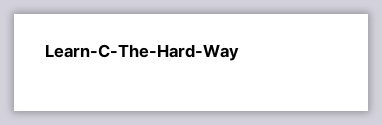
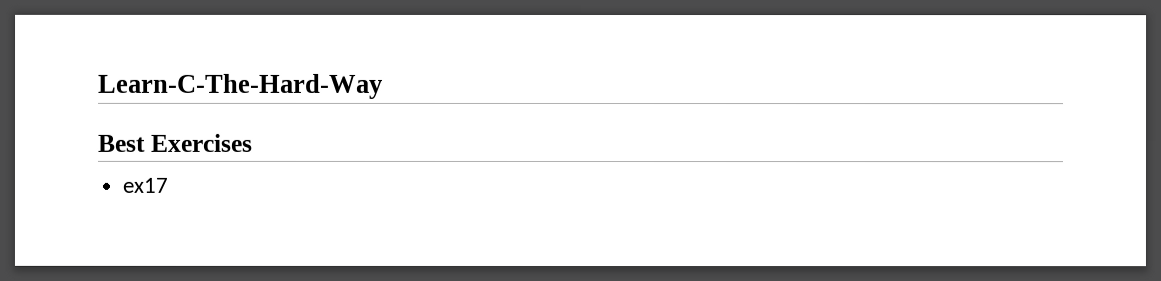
(239, 52) none -> [97,133,253,152] [122,177,169,193] // Best Exercises // ex17

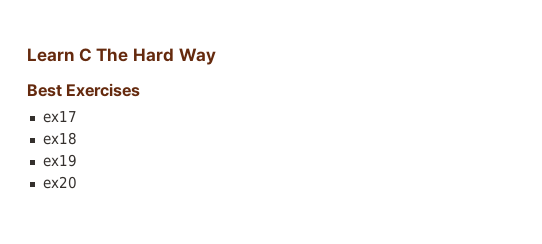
[98,73,383,99] Learn-C-The-Hard-Way -> [27,48,216,65] Learn C The Hard Way
(169, 185) none -> [42,132,77,145] [42,154,77,167] [42,176,77,189] // ex18 // ex19 // ex20

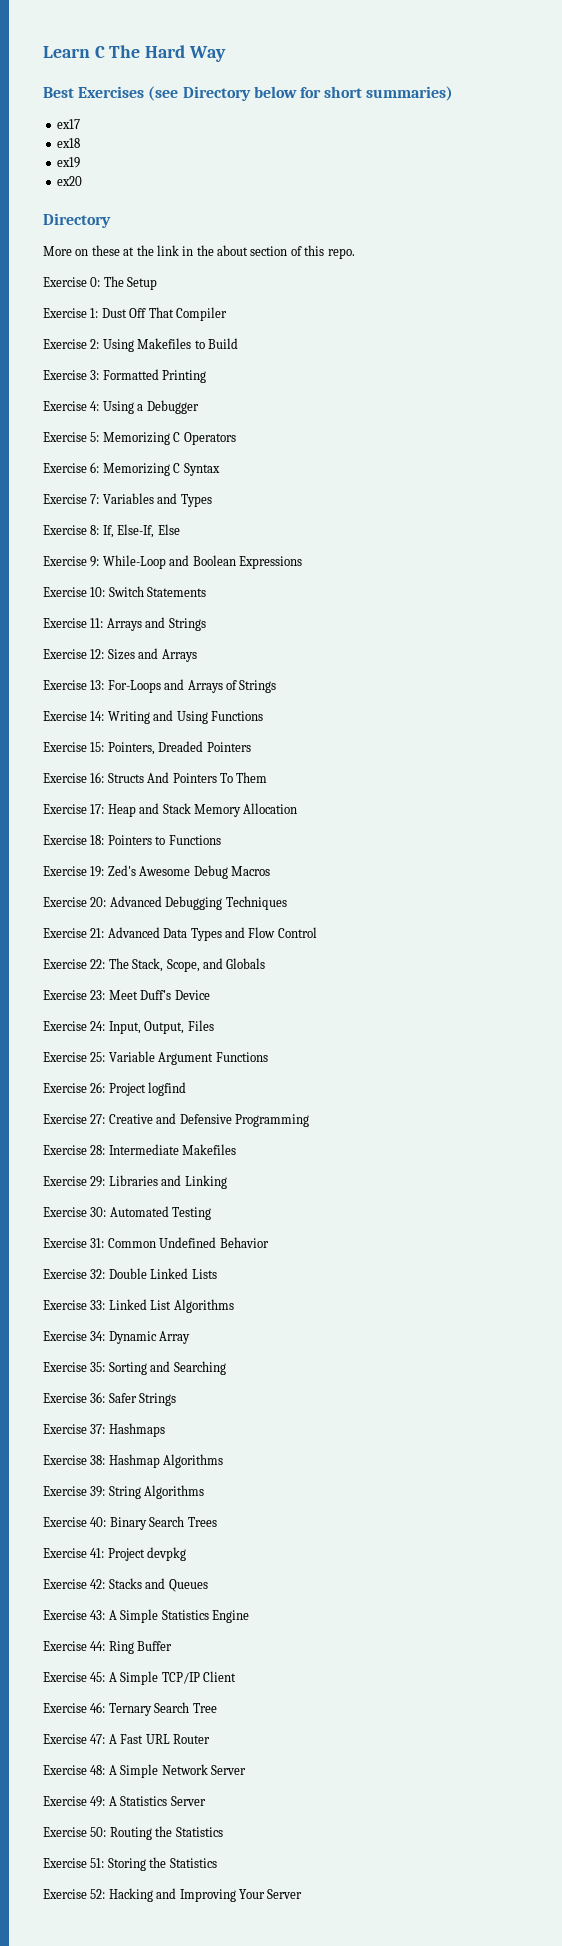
[42,111,77,123] [42,132,77,145] [42,154,77,167] [42,176,77,189] // ex17 // ex18 // ex19 // ex20 -> [148,86,454,101] [56,119,80,129] [56,138,80,148] [56,157,80,168] [56,176,82,186] [43,213,111,228] [43,245,355,259] [43,276,158,290] [43,307,227,321] [43,338,238,352] [43,369,207,383] [43,400,199,414] [43,432,236,445] [43,462,220,476] [43,493,212,507] [43,524,180,538] [43,555,302,569] [43,586,207,597] [43,617,206,631] [43,648,197,662] [43,679,277,693] [43,710,263,724] [43,741,251,755] [43,772,268,783] [43,803,298,817] [43,835,221,845] [43,865,270,879] [43,896,287,910] [43,927,317,941] [43,958,266,972] [43,990,210,1000] [43,1020,214,1034] [43,1051,268,1065] [43,1082,187,1096] [43,1113,309,1127] [43,1144,237,1155] [43,1175,227,1189] [43,1206,212,1220] [43,1237,269,1248] [43,1268,217,1279] [43,1299,234,1313] [43,1331,191,1344] [43,1361,226,1375] [43,1392,177,1406] [43,1423,165,1437] [43,1454,224,1468] [43,1485,205,1499] [43,1516,217,1530] [43,1547,187,1561] [43,1578,208,1592] [43,1609,249,1623] [43,1641,173,1654] [43,1671,236,1685] [43,1702,217,1716] [43,1734,210,1744] [43,1764,246,1778] [43,1796,206,1807] [43,1826,223,1840] [43,1857,217,1871] [43,1888,303,1902] (see Directory below for short summaries) // ex17 // ex18 // ex19 // ex20 // Directory // More on these at the link in the about section of this repo. // Exercise 0: The Setup // Exercise 1: Dust Off That Compiler // Exercise 2: Using Makefiles to Build // Exercise 3: Formatted Printing // Exercise 4: Using a Debugger // Exercise 5: Memorizing C Operators // Exercise 6: Memorizing C Syntax // Exercise 7: Variables and Types // Exercise 8: If, Else-If, Else // Exercise 9: While-Loop and Boolean Expressions // Exercise 10: Switch Statements // Exercise 11: Arrays and Strings // Exercise 12: Sizes and Arrays // Exercise 13: For-Loops and Arrays of Strings // Exercise 14: Writing and Using Functions // Exercise 15: Pointers, Dreaded Pointers // Exercise 16: Structs And Pointers To Them // Exercise 17: Heap and Stack Memory Allocation // Exercise 18: Pointers to Functions // Exercise 19: Zed's Awesome Debug Macros // Exercise 20: Advanced Debugging Techniques // Exercise 21: Advanced Data Types and Flow Control // Exercise 22: The Stack, Scope, and Globals // Exercise 23: Meet Duff's Device // Exercise 24: Input, Output, Files // Exercise 25: Variable Argument Functions // Exercise 26: Project logfind // Exercise 27: Creative and Defensive Programming // Exercise 28: Intermediate Makefiles // Exercise 29: Libraries and Linking // Exercise 30: Automated Testing // Exercise 31: Common Undefined Behavior // Exercise 32: Double Linked Lists // Exercise 33: Linked List Algorithms // Exercise 34: Dynamic Array // Exercise 35: Sorting and Searching // Exercise 36: Safer Strings // Exercise 37: Hashmaps // Exercise 38: Hashmap Algorithms // Exercise 39: String Algorithms // Exercise 40: Binary Search Trees // Exercise 41: Project devpkg // Exercise 42: Stacks and Queues // Exercise 43: A Simple Statistics Engine // Exercise 44: Ring Buffer // Exercise 45: A Simple TCP/IP Client // Exercise 46: Ternary Search Tree // Exercise 47: A Fast URL Router // Exercise 48: A Simple Network Server // Exercise 49: A Statistics Server // Exercise 50: Routing the Statistics // Exercise 51: Storing the Statistics // Exercise 52: Hacking and Improving Your Server

